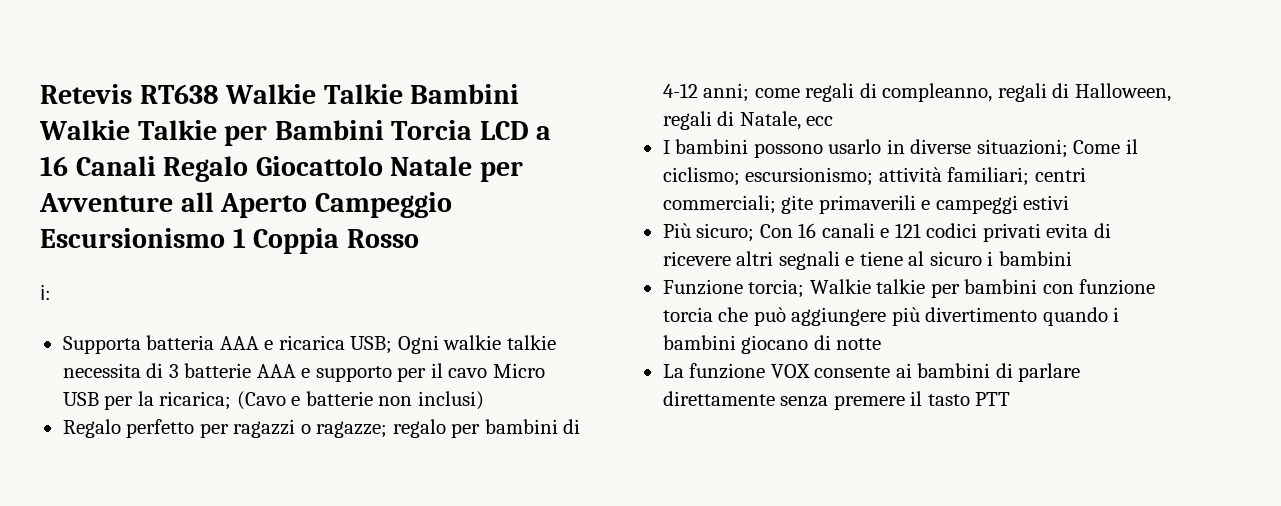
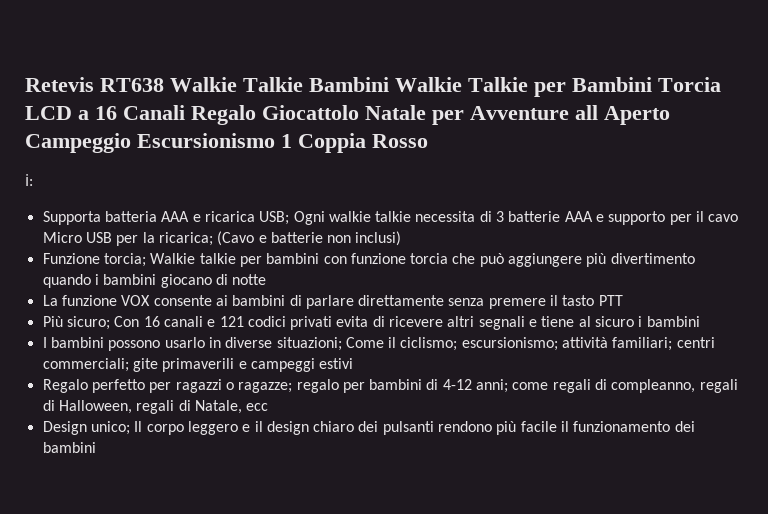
[62,419,581,438] [662,83,1171,102] [662,111,834,130] [662,139,1138,158] [662,167,1086,186] [662,195,1070,214] [662,223,1111,242] [662,251,1072,270] // Regalo perfetto per ragazzi o ragazze; regalo per bambini di 4-12 anni; come regali di compleanno, regali di Halloween, regali di Natale, ecc // I bambini possono usarlo in diverse situazioni; Come il ciclismo; escursionismo; attività familiari; centri commerciali; gite primaverili e campeggi estivi // Più sicuro; Con 16 canali e 121 codici privati evita di ricevere altri segnali e tiene al sicuro i bambini -> (402, 238) none
(1011, 399) none -> [42,316,700,330] [42,337,715,351] [42,358,354,372] [42,379,738,393] [42,400,269,414] [42,421,695,435] [42,442,96,453] // Più sicuro; Con 16 canali e 121 codici privati evita di ricevere altri segnali e tiene al sicuro i bambini // I bambini possono usarlo in diverse situazioni; Come il ciclismo; escursionismo; attività familiari; centri commerciali; gite primaverili e campeggi estivi // Regalo perfetto per ragazzi o ragazze; regalo per bambini di 4-12 anni; come regali di compleanno, regali di Halloween, regali di Natale, ecc // Design unico; Il corpo leggero e il design chiaro dei pulsanti rendono più facile il funzionamento dei bambini

